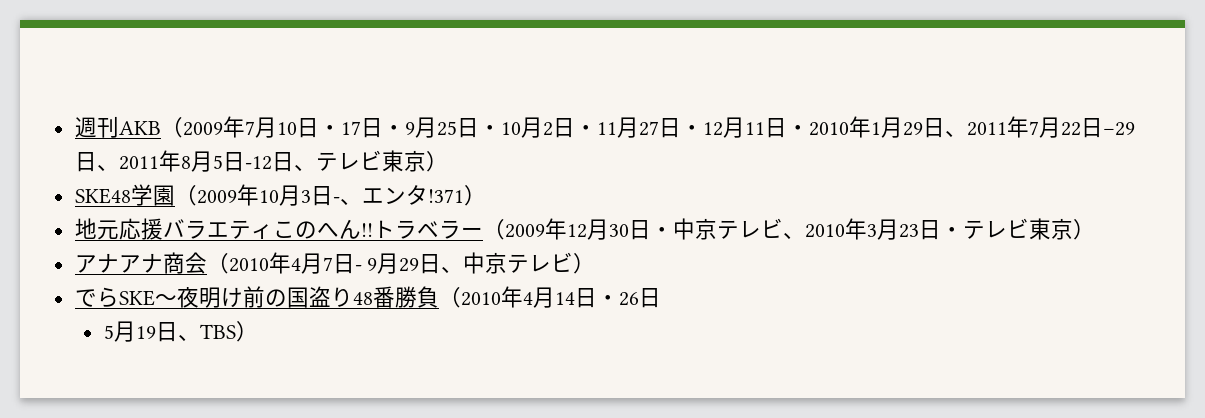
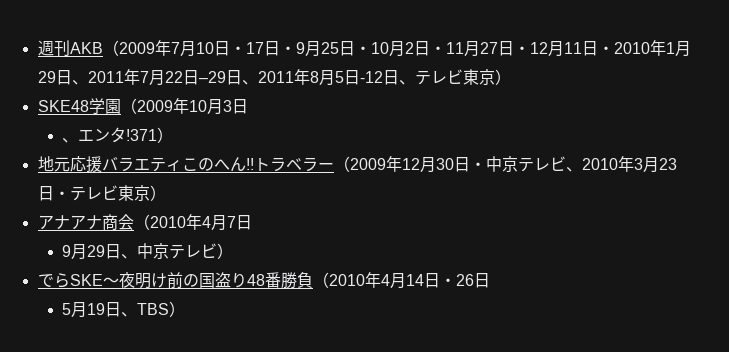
[332,197,340,203] - -> (248, 106) //
[354,265,362,271] - -> (252, 222) //

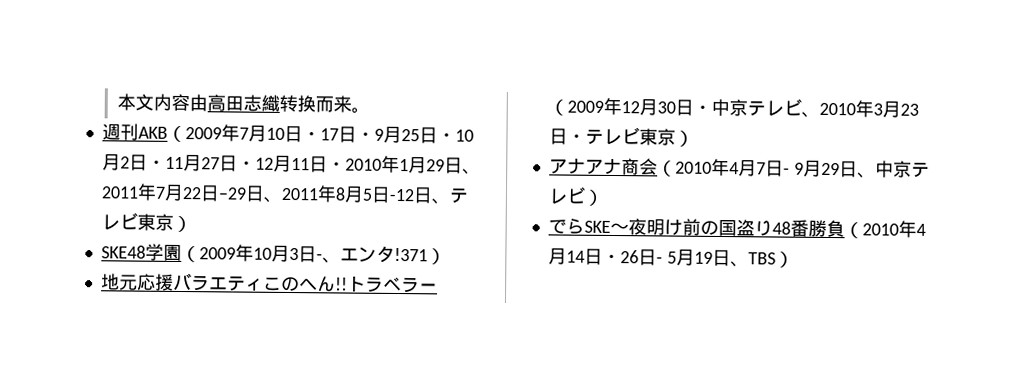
(37, 48) none -> [116,93,370,114] 本文内容由高田志織转换而来。 //
(248, 106) // -> [315,253,323,261] -
(252, 222) // -> [782,167,790,175] -
(490, 280) // -> [655,256,663,264] -

